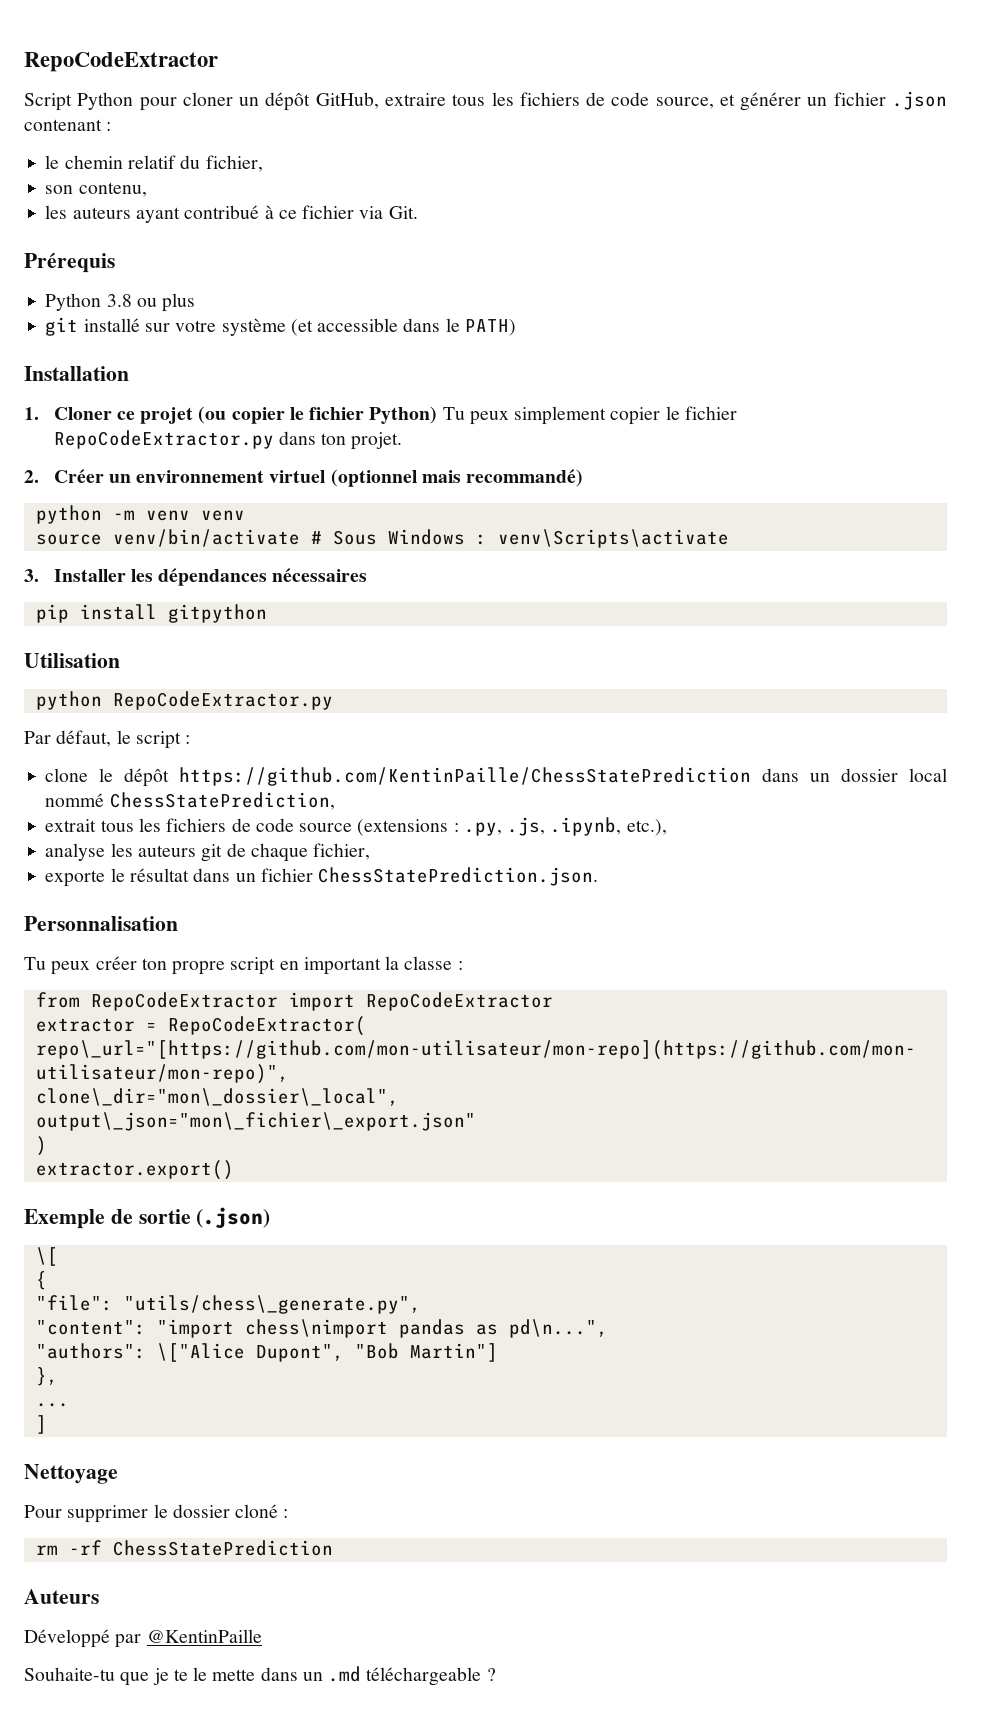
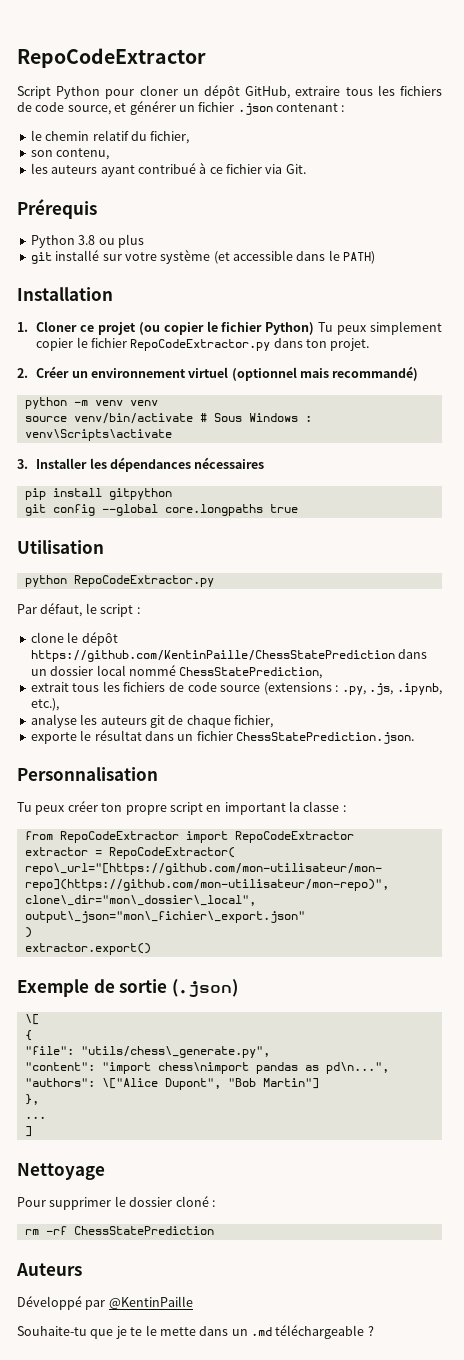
(267, 613) none -> [24,504,298,516] // git config --global core.longpaths true

